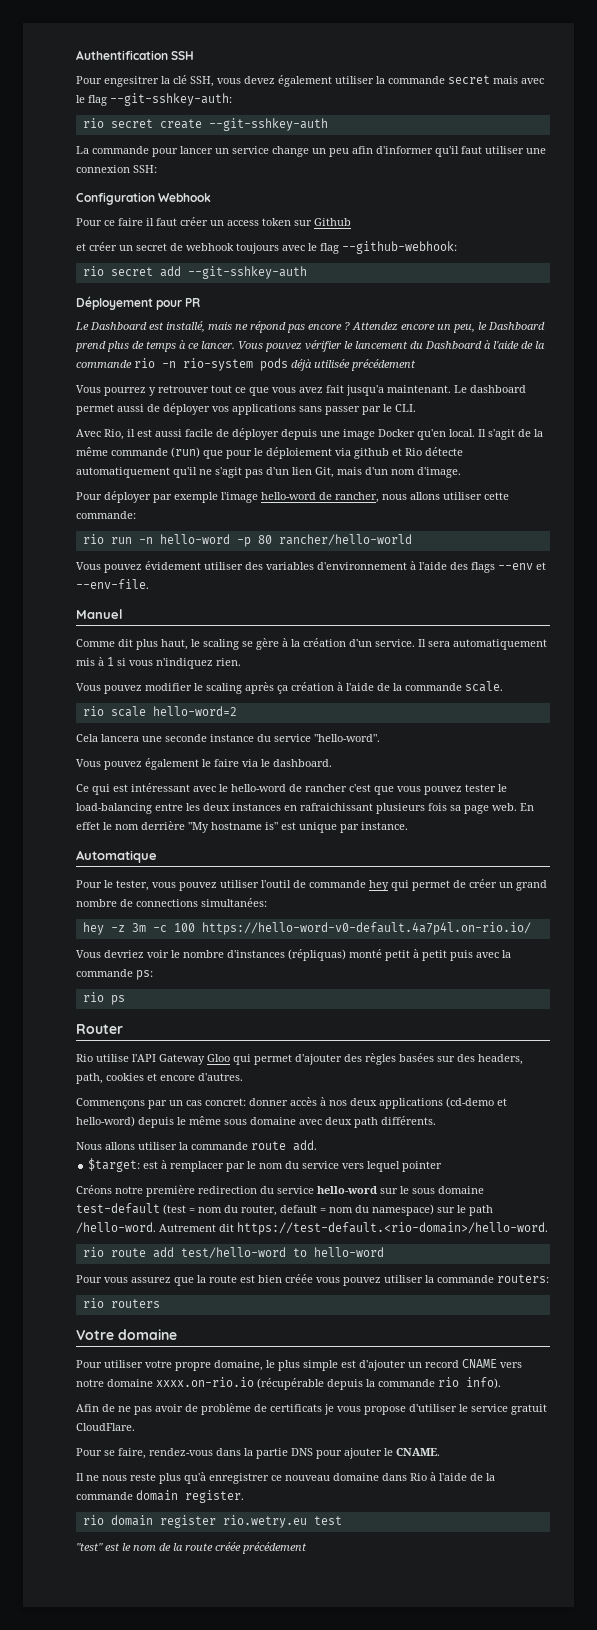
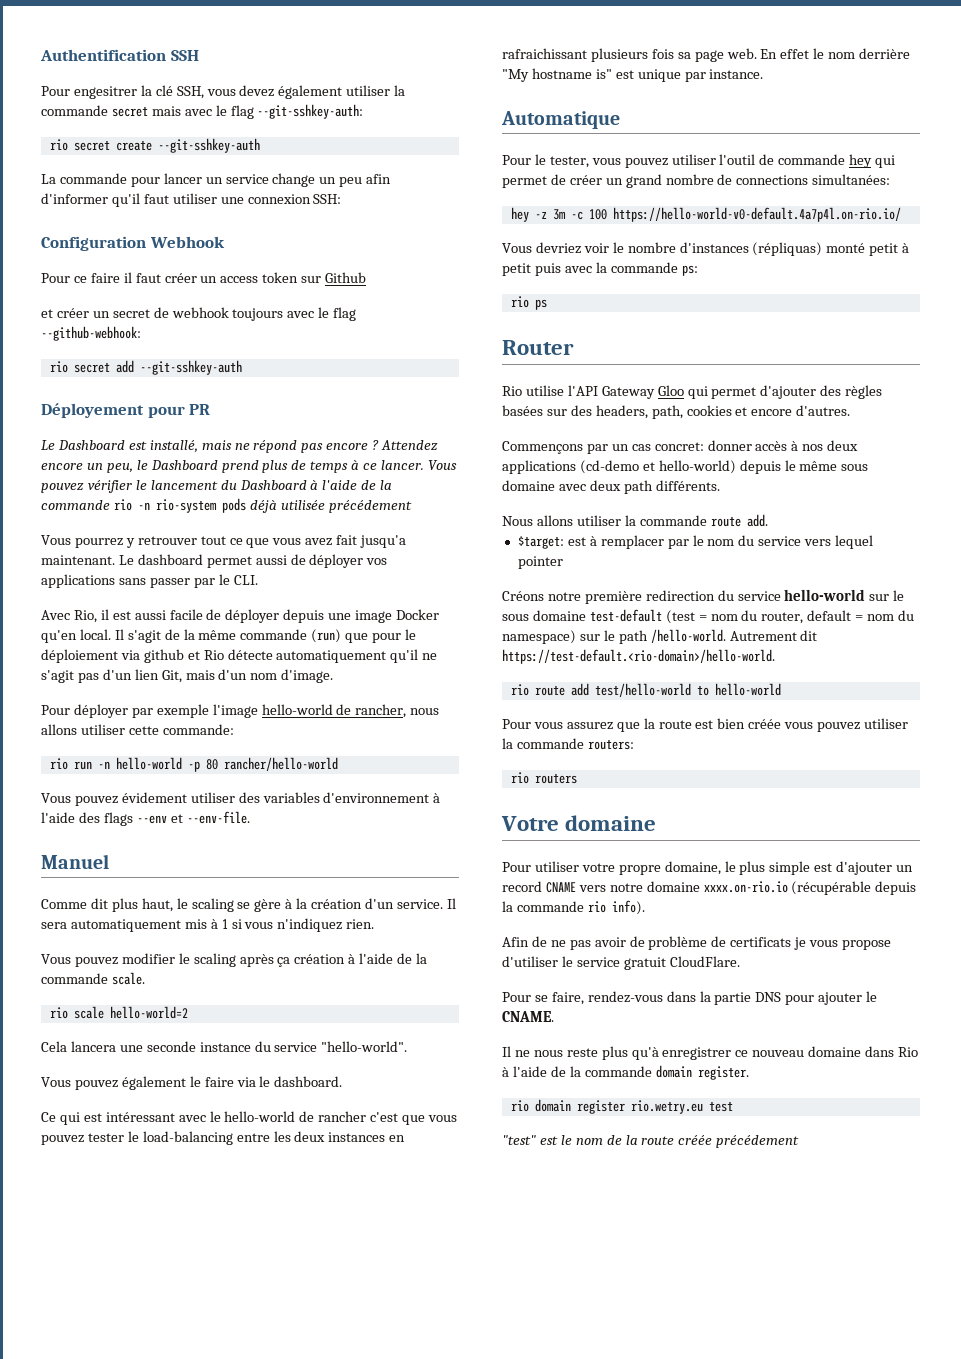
[261,492,316,500] hello-word -> [261,704,333,715] hello-world
[159,534,230,544] hello-word -> [115,757,182,770] hello-world
[152,706,237,716] hello-word=2 -> [109,1006,188,1019] hello-world=2
[314,734,380,742] "hello-word". -> [321,1041,408,1052] "hello-world".
[231,784,286,792] hello-word -> [224,1111,296,1122] hello-world
[201,922,531,935] https://hello-word-v0-default.4a7p4l.on-rio.io/ -> [612,207,901,222] https://hello-world-v0-default.4a7p4l.on-rio.io/
[76,1116,135,1127] hello-word) -> [658,460,736,474] hello-world)
[317,1186,377,1194] hello-word -> [784,589,866,601] hello-world
[76,1222,156,1234] /hello-word. -> [650,629,726,643] /hello-world.
[237,1222,548,1235] https://test-default.<rio-domain>/hello-word. -> [502,649,775,664] https://test-default.<rio-domain>/hello-world.
[180,1247,384,1259] test/hello-word to hello-word -> [594,683,781,697] test/hello-world to hello-world

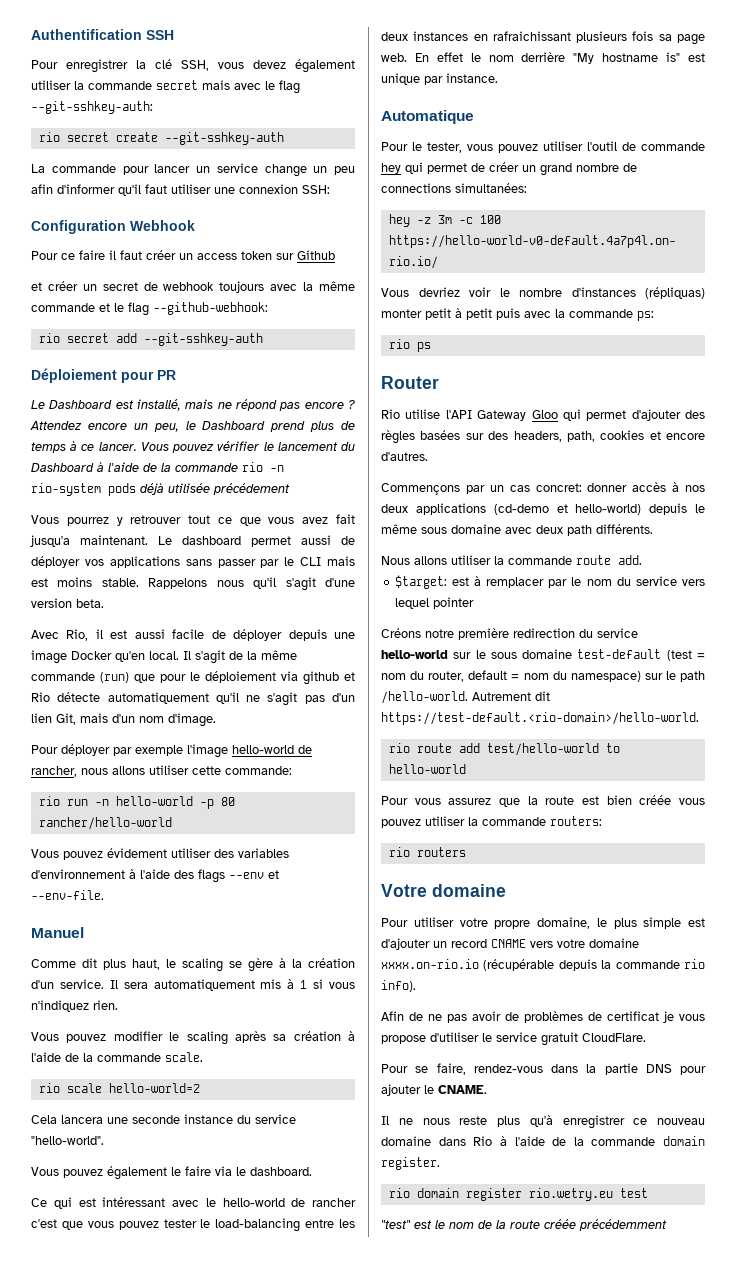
[73,86,137,99] engesitrer -> [66,59,128,73] enregistrer
(315, 314) none -> [303,281,355,291] [31,303,110,312] la même commande et
[41,403,144,418] Déployement -> [31,368,117,383] Déploiement
[233,575,258,585] CLI. -> [300,556,355,566] [31,577,355,591] [31,598,104,608] CLI mais est moins stable. Rappelons nous qu'il s'agit d'une version beta.
[277,957,291,967] ça -> [273,1034,287,1041] sa
[826,243,866,253] monté -> [381,309,422,318] monter
[609,883,643,892] notre -> [557,939,585,948] votre
[648,936,792,950] problème de certificats -> [524,1011,659,1023] problèmes de certificat
[716,1135,800,1148] précédement -> [579,1219,667,1231] précédemment

